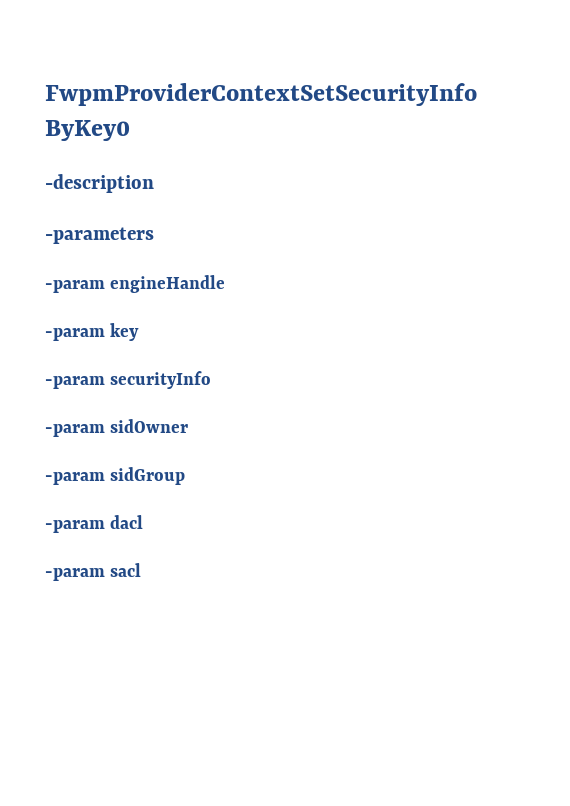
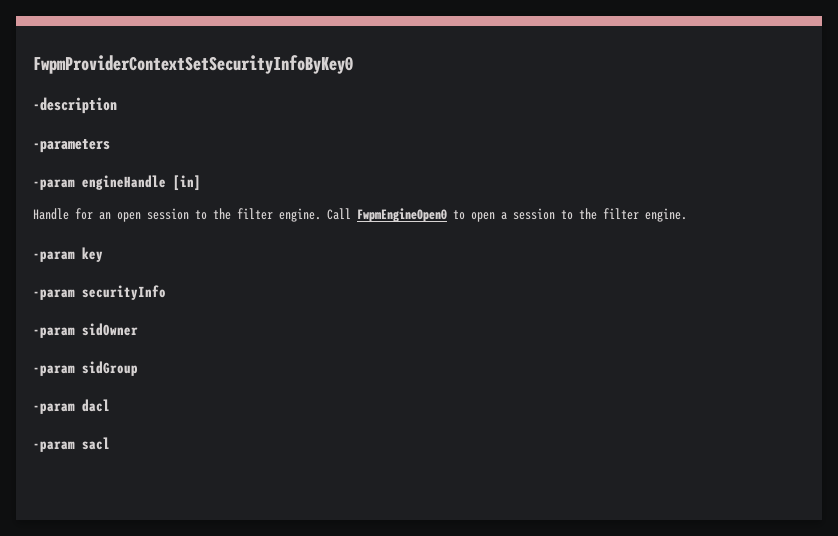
(226, 284) none -> [173,175,201,191] [33,208,687,222] [in] // Handle for an open session to the filter engine. Call FwpmEngineOpen0 to open a session to the filter engine.

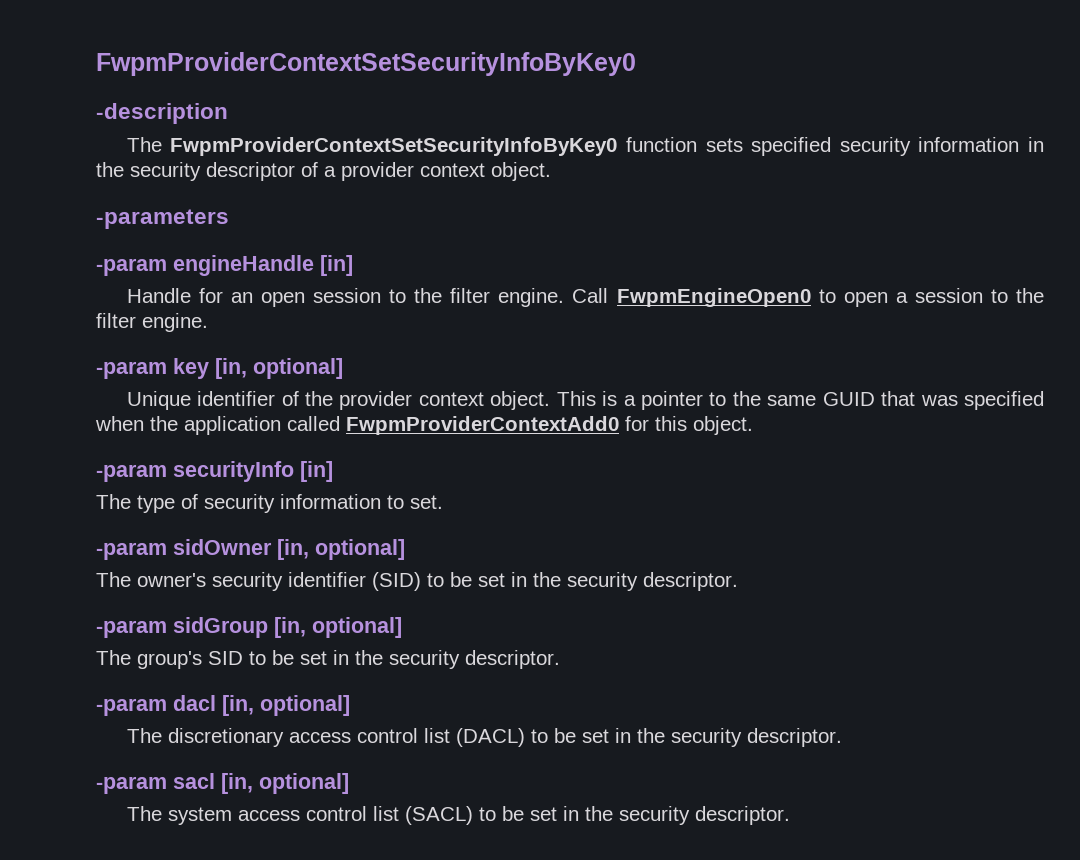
(117, 105) none -> [126,137,1044,156] [96,162,551,181] // The FwpmProviderContextSetSecurityInfoByKey0 function sets specified security information in the security descriptor of a provider context object.
[33,285,166,300] [33,323,138,338] [33,361,138,376] [33,399,110,414] [33,437,110,452] // -param securityInfo // -param sidOwner // -param sidGroup // -param dacl // -param sacl -> [215,358,343,379] [126,391,1044,410] [95,416,753,435] [96,461,333,482] [96,494,443,513] [96,539,405,560] [96,572,738,591] [96,617,402,638] [96,650,560,669] [96,695,350,716] [126,728,842,747] [96,773,349,794] [126,806,790,825] [in, optional] // Unique identifier of the provider context object. This is a pointer to the same GUID that was specified when the application called FwpmProviderContextAdd0 for this object. // -param securityInfo [in] // The type of security information to set. // -param sidOwner [in, optional] // The owner's security identifier (SID) to be set in the security descriptor. // -param sidGroup [in, optional] // The group's SID to be set in the security descriptor. // -param dacl [in, optional] // The discretionary access control list (DACL) to be set in the security descriptor. // -param sacl [in, optional] // The system access control list (SACL) to be set in the security descriptor.

